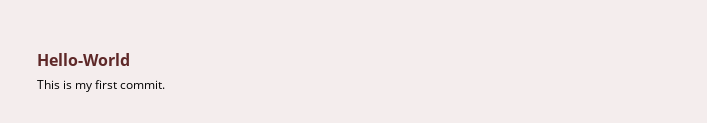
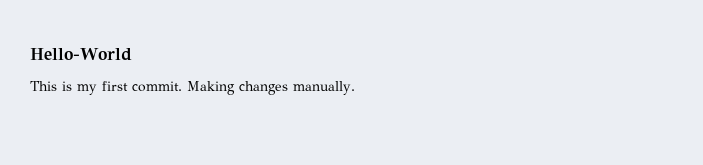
(166, 84) none -> [187,81,355,95] Making changes manually.

